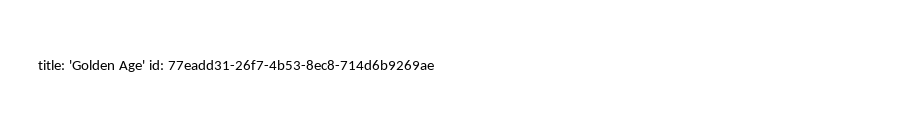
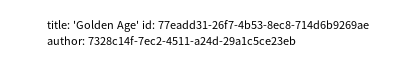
(434, 65) none -> [47,36,296,45] author: 7328c14f-7ec2-4511-a24d-29a1c5ce23eb

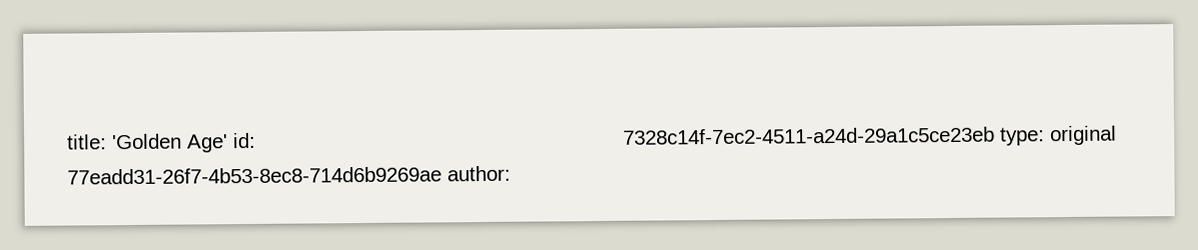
(296, 40) none -> [1000,125,1117,146] type: original

